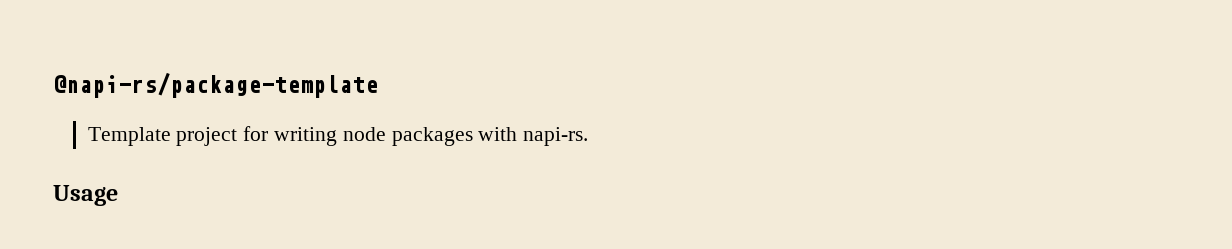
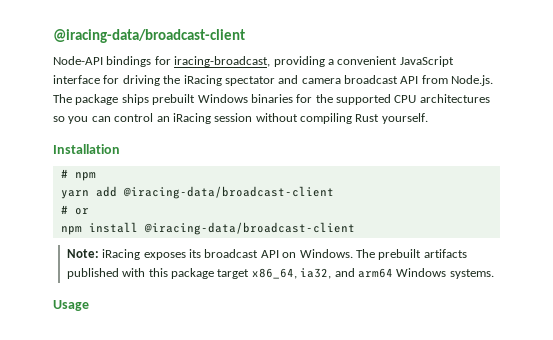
[53,72,378,98] [87,126,589,146] @napi-rs/package-template // Template project for writing node packages with napi-rs. -> [53,29,245,43] [53,56,454,67] [53,75,494,86] [53,94,490,105] [53,113,428,124] [53,144,120,154] [60,169,96,181] [60,186,334,199] [60,205,89,215] [60,222,355,235] [66,249,467,260] [66,268,494,279] @iracing-data/broadcast-client // Node-API bindings for iracing-broadcast, providing a convenient JavaScript interface for driving the iRacing spectator and camera broadcast API from Node.js. The package ships prebuilt Windows binaries for the supported CPU architectures so you can control an iRacing session without compiling Rust yourself. // Installation // # npm // yarn add @iracing-data/broadcast-client // # or // npm install @iracing-data/broadcast-client // Note: iRacing exposes its broadcast API on Windows. The prebuilt artifacts published with this package target x86_64, ia32, and arm64 Windows systems.

